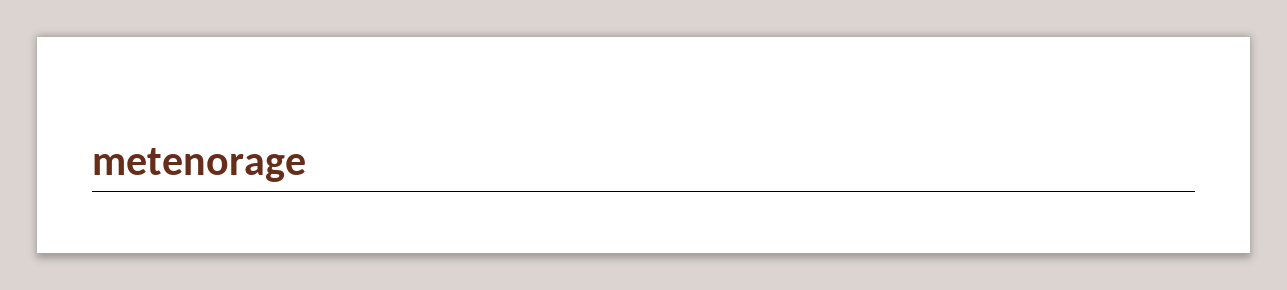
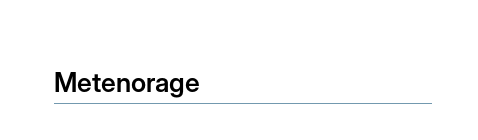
[92,148,306,182] metenorage -> [54,72,200,98] Metenorage

